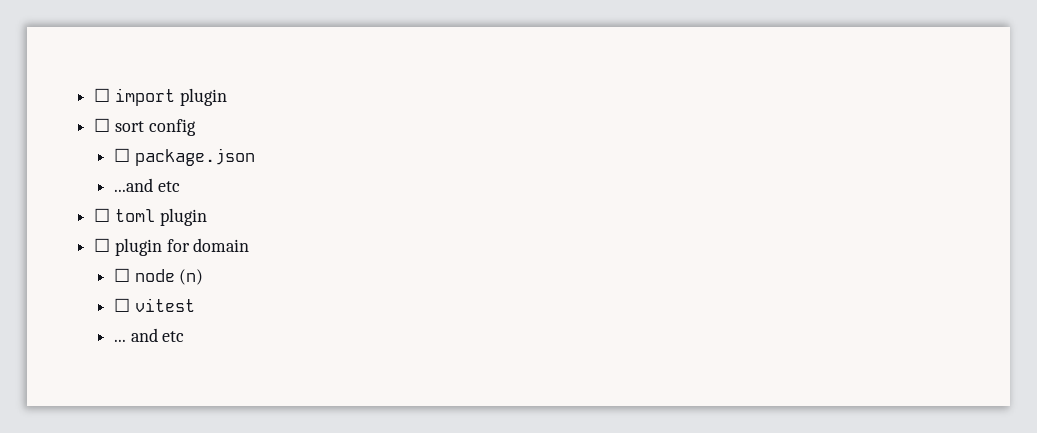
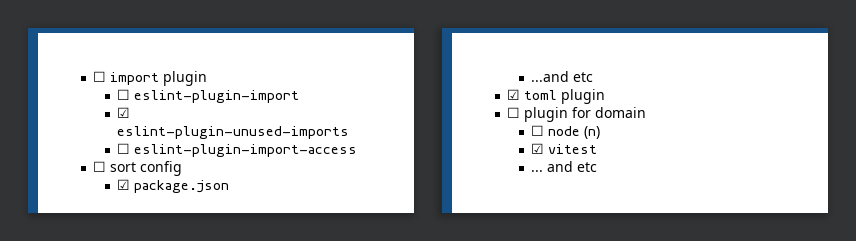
(227, 97) none -> [117,89,300,103] [117,107,131,118] [117,126,350,139] [117,143,358,157] // ☐ eslint-plugin-import // ☑ eslint-plugin-unused-imports // ☐ eslint-plugin-import-access
[113,148,130,162] ☐ -> [117,179,131,190] ☑
[94,208,111,222] ☐ -> [507,89,521,100] ☑
[113,298,130,312] ☐ -> [531,143,545,154] ☑

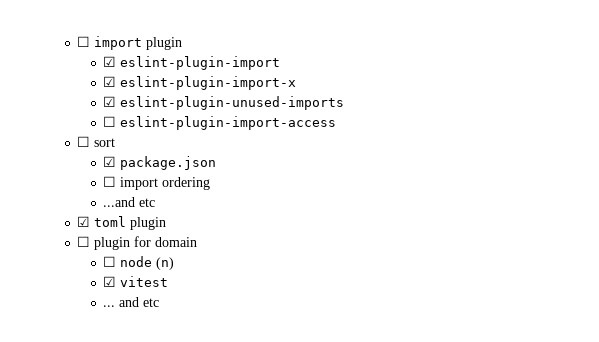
[117,89,131,100] ☐ -> [103,56,117,67] ☑
(300, 96) none -> [103,76,297,90] // ☑ eslint-plugin-import-x
[140,161,183,176] config -> (116, 142) none
(230, 186) none -> [103,176,211,190] // ☐ import ordering

